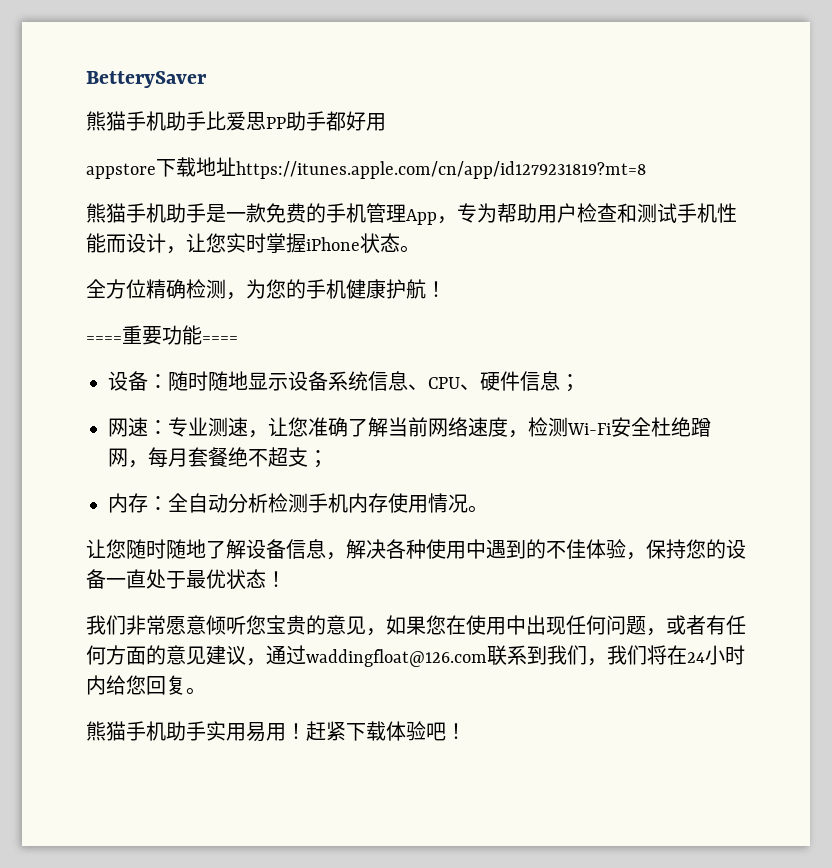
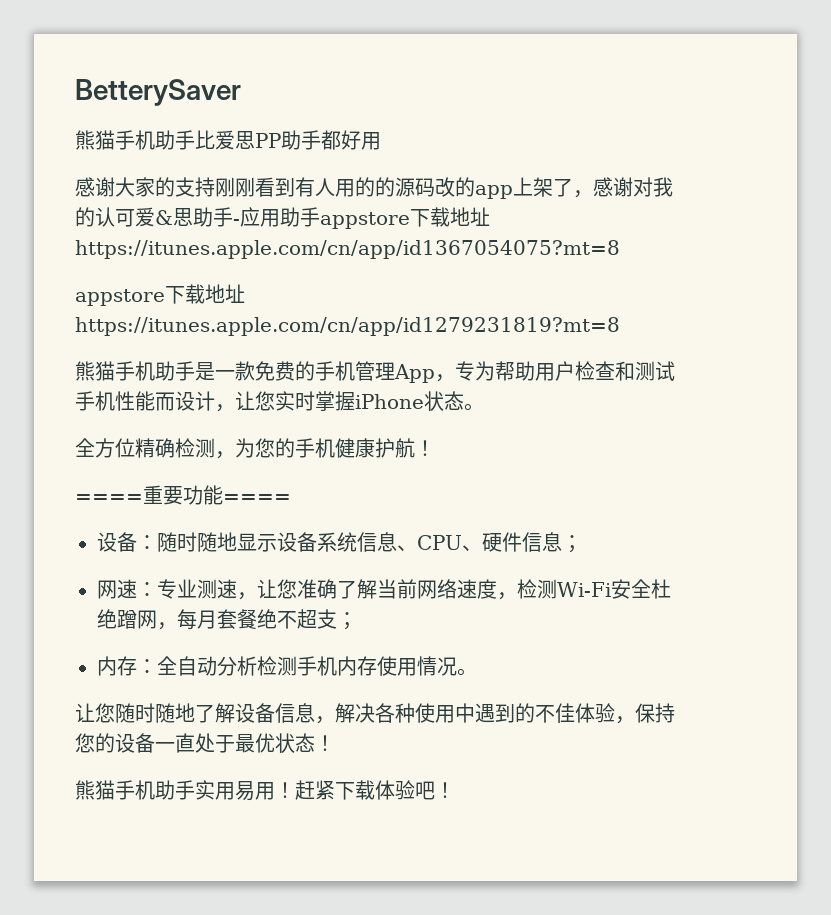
(386, 122) none -> [75,177,673,199] [75,207,490,229] [75,240,620,259] // 感谢大家的支持刚刚看到有人用的的源码改的app上架了，感谢对我的认可爱&思助手-应用助手appstore下载地址https://itunes.apple.com/cn/app/id1367054075?mt=8
[86,615,746,636] [86,645,745,667] [86,675,206,695] // 我们非常愿意倾听您宝贵的意见，如果您在使用中出现任何问题，或者有任何方面的意见建议，通过waddingfloat@126.com联系到我们，我们将在24小时内给您回复。 -> (335, 743) none

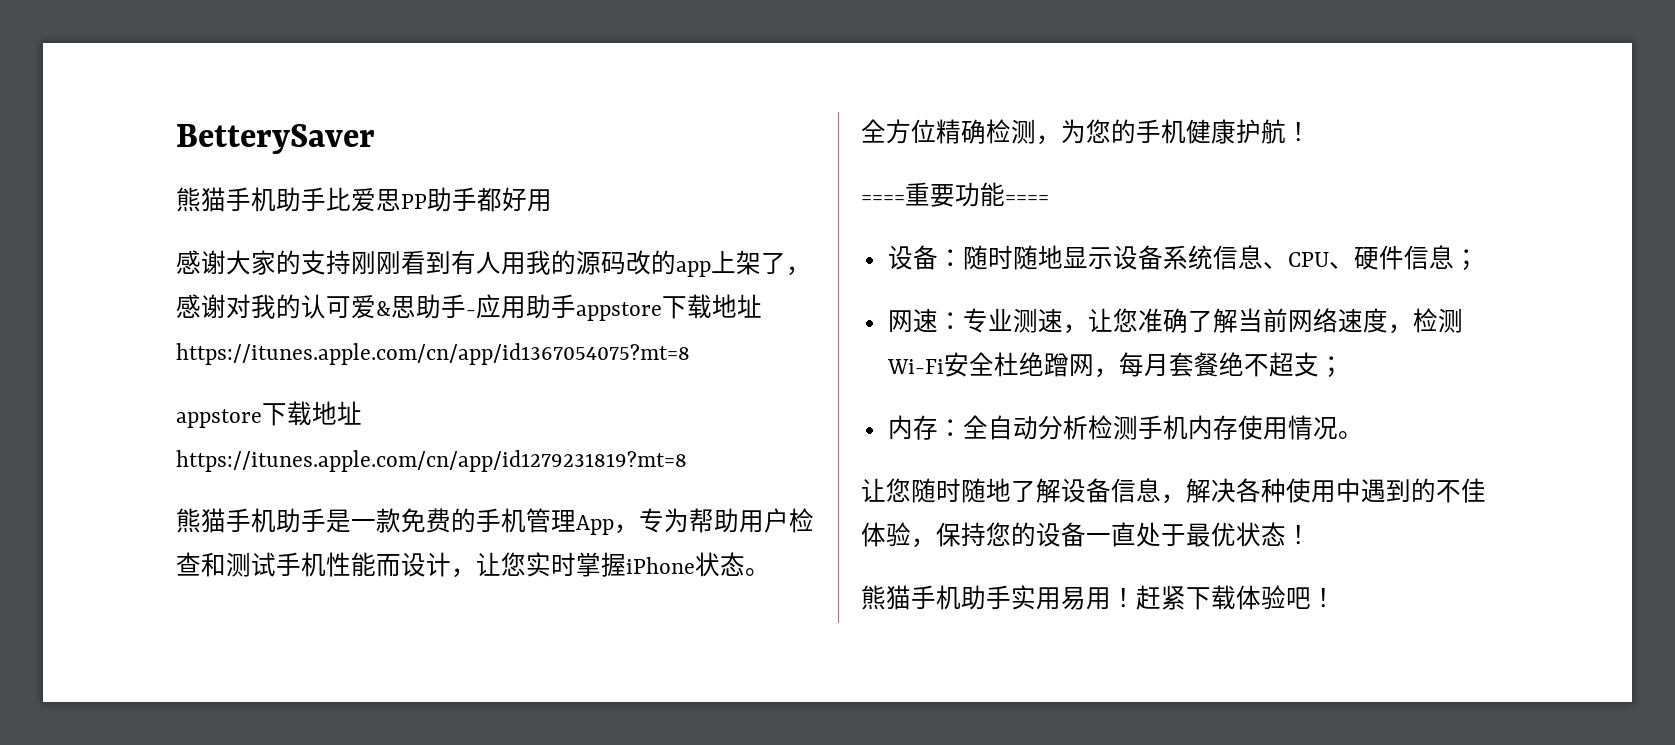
[355,177,375,197] 的 -> [526,250,551,275] 我

